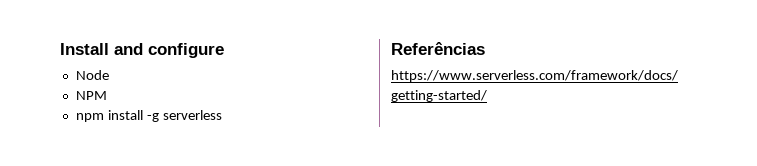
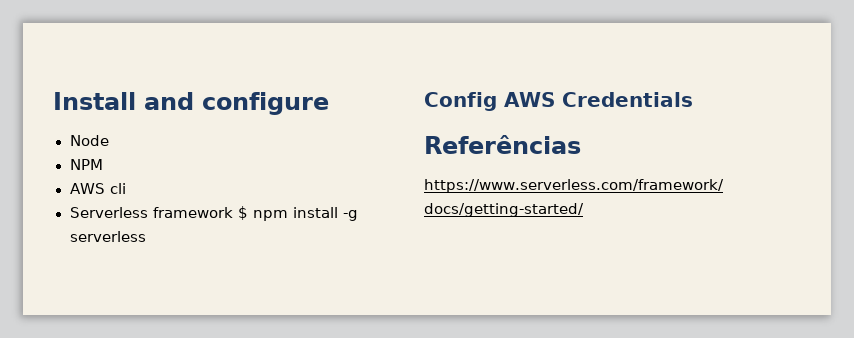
(107, 95) none -> [69,183,126,194] [69,206,248,220] AWS cli // Serverless framework $
(222, 115) none -> [424,92,693,111] // Config AWS Credentials

